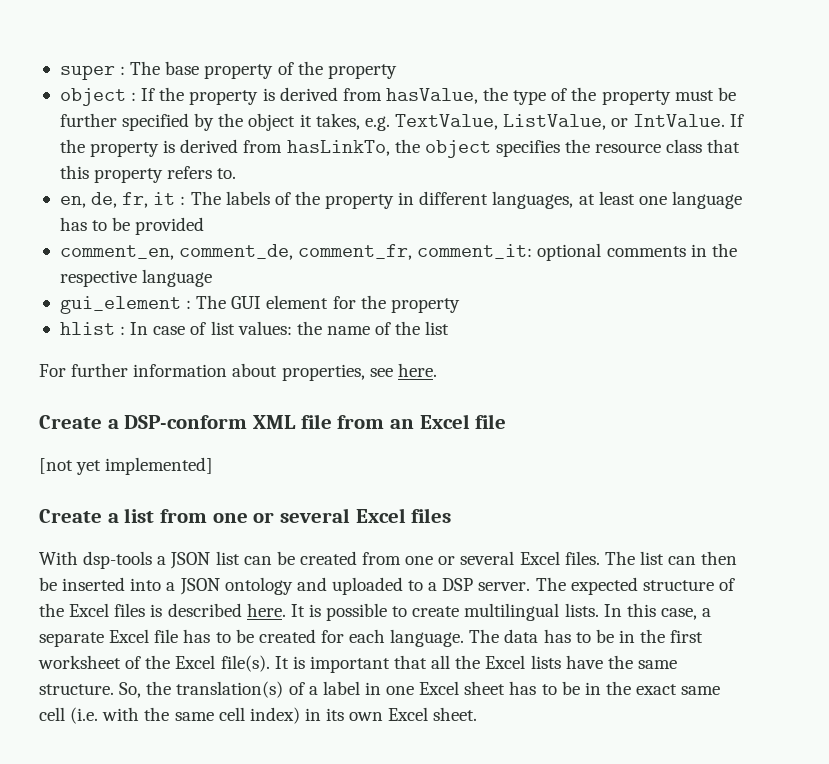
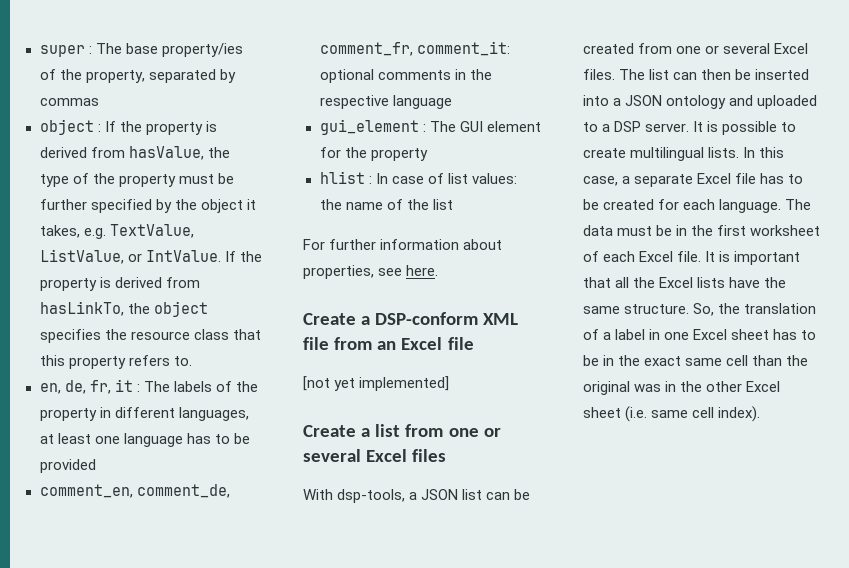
[204,61,397,79] property of the property -> [161,43,243,57] [39,69,236,83] [39,98,99,106] property/ies of the property, separated by commas
[83,551,153,569] dsp-tools -> [337,489,406,503] dsp-tools,
[535,577,735,595] [39,603,286,617] The expected structure of the Excel files is described here. -> (690, 127) none
[543,629,591,643] has to -> [617,226,653,236] must
[145,655,270,672] the Excel file(s). -> [603,251,702,262] each Excel file.
[176,681,284,698] translation(s) -> [744,303,817,314] translation
[70,707,478,724] (i.e. with the same cell index) in its own Excel sheet. -> [752,355,809,366] [583,381,781,395] [583,406,761,422] than the original was in the other Excel sheet (i.e. same cell index).

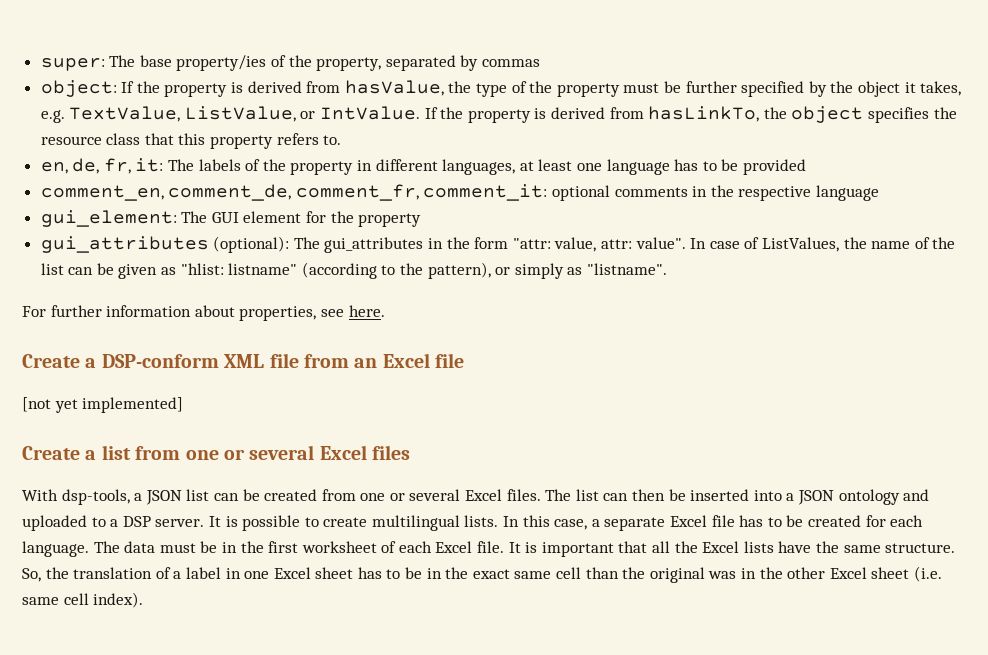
[39,45,92,57] super : -> [40,58,105,71] super:
[39,119,101,135] object : -> [40,80,117,97] object:
[114,379,140,392] it : -> [135,158,164,172] it:
[319,119,426,135] gui_element : -> [40,210,177,227] gui_element:
[319,171,372,184] hlist : -> [40,236,686,253] gui_attributes (optional): The gui_attributes in the form "attr: value, attr: value".
[447,173,517,184] list values: -> [761,237,839,252] ListValues,
(453, 204) none -> [68,262,667,279] can be given as "hlist: listname" (according to the pattern), or simply as "listname".

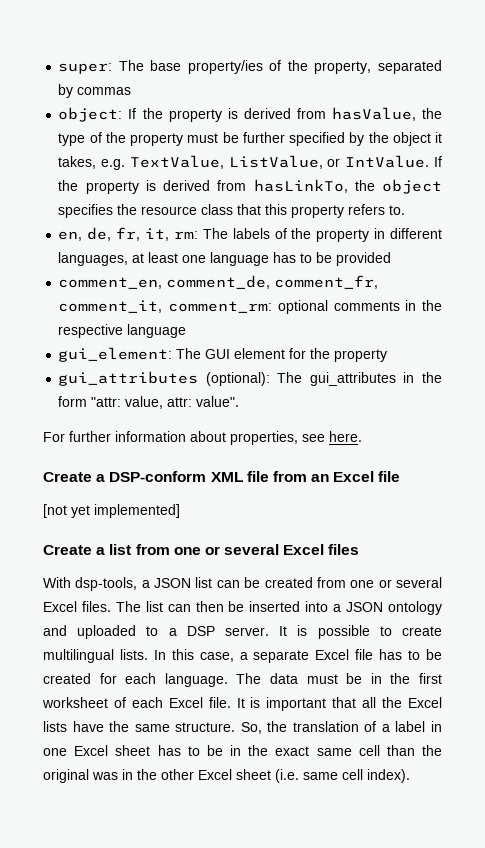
[135,158,164,172] it: -> [145,228,198,241] it, rm:
[423,184,548,201] comment_it: -> [58,300,273,313] comment_it, comment_rm:
[690,237,956,252] [40,262,667,279] In case of ListValues, the name of the list can be given as "hlist: listname" (according to the pattern), or simply as "listname". -> (240, 401) none

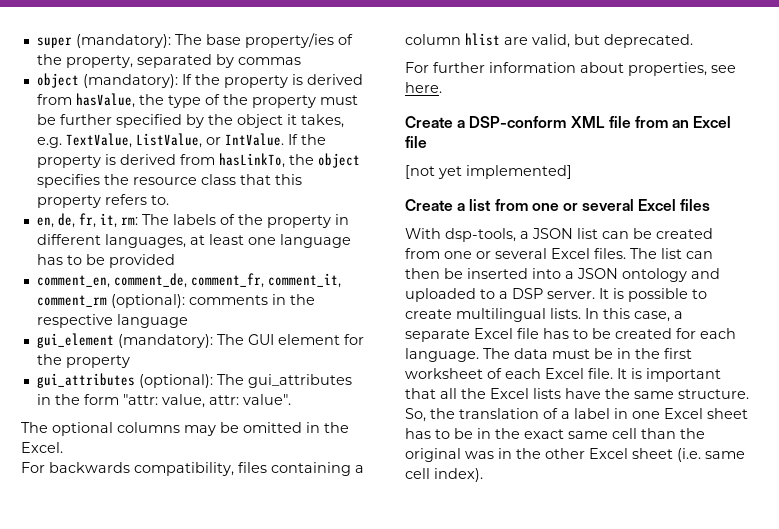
[58,63,113,74] super: -> [36,34,171,48] super (mandatory):
[58,107,123,122] object: -> [36,73,178,88] object (mandatory):
[168,300,328,314] comment_rm: optional -> [36,294,185,308] comment_rm (optional):
[58,347,173,362] gui_element: -> [36,333,213,348] gui_element (mandatory):
(240, 401) none -> [21,422,349,436] [21,442,63,453] [21,462,364,476] [405,33,693,48] // The optional columns may be omitted in the Excel. // For backwards compatibility, files containing a column hlist are valid, but deprecated.

